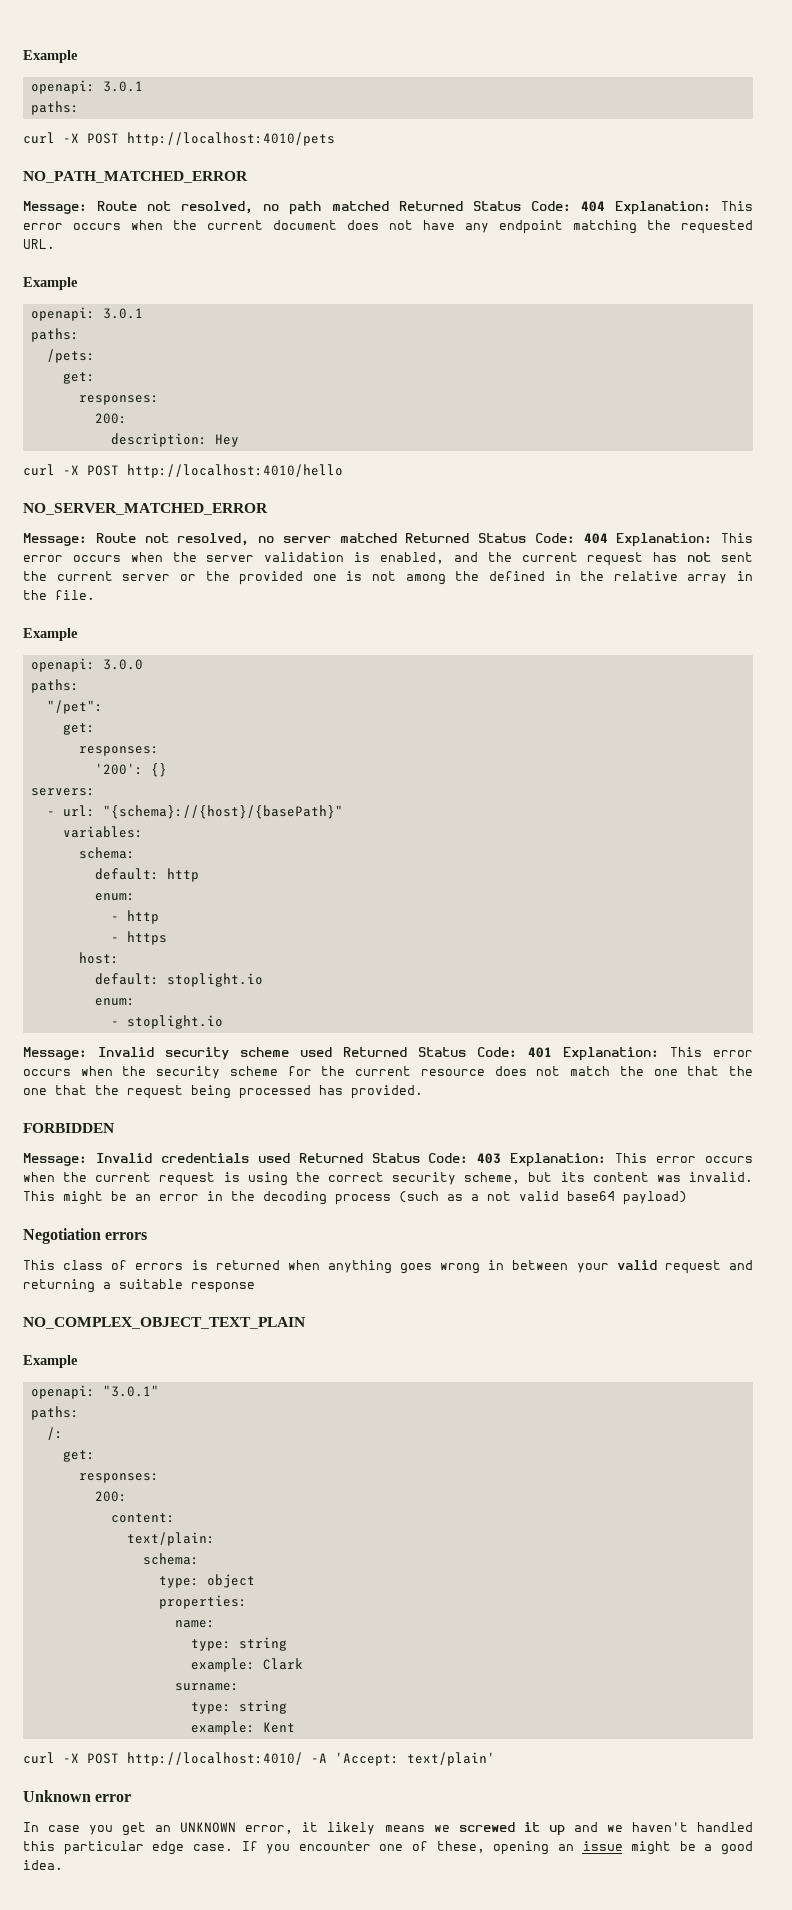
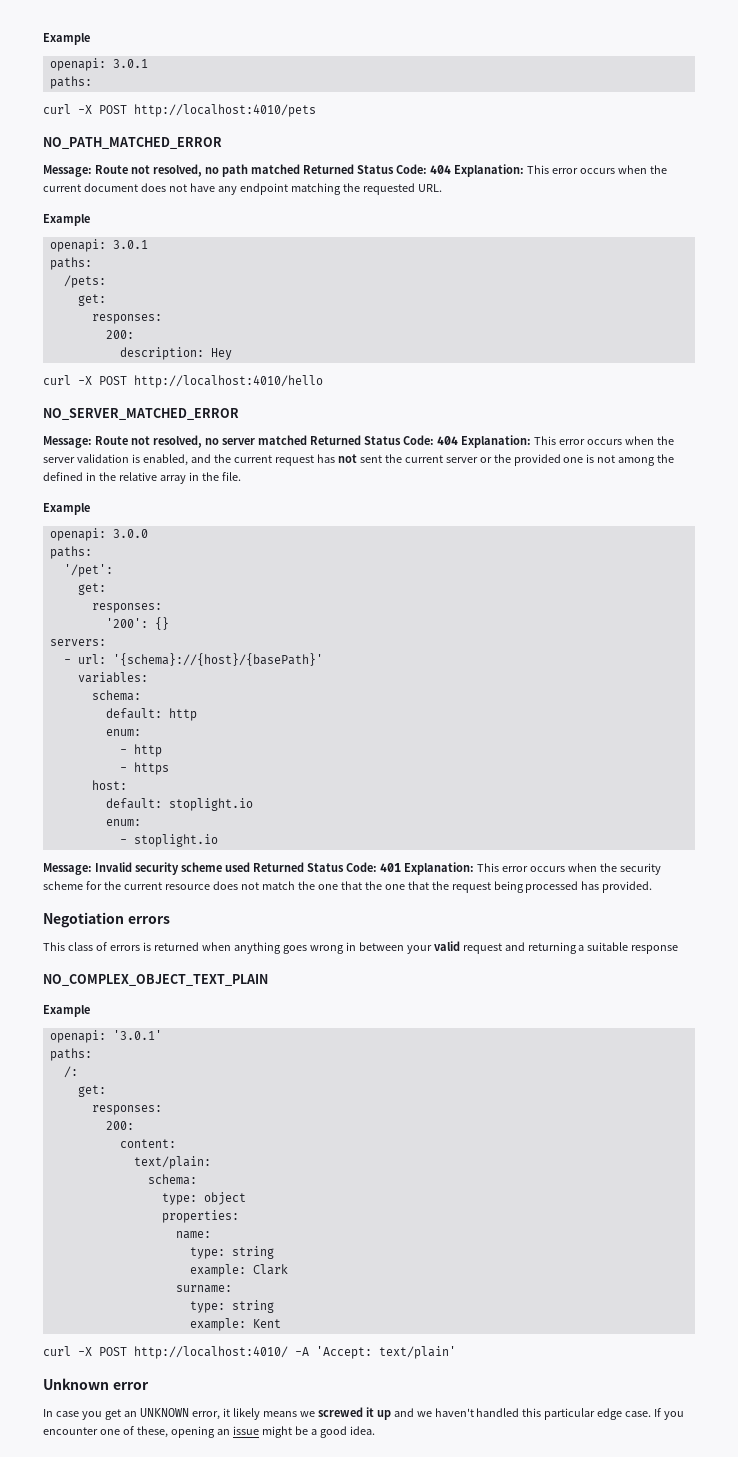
[46,700,103,714] "/pet": -> [63,564,113,577] '/pet':
[102,805,343,819] "{schema}://{host}/{basePath}" -> [112,653,323,666] '{schema}://{host}/{basePath}'
[23,1123,114,1133] [23,1153,754,1167] [23,1172,753,1186] [23,1191,687,1205] // FORBIDDEN // Message: Invalid credentials used Returned Status Code: 403 Explanation: This error occurs when the current request is using the correct security scheme, but its content was invalid. This might be an error in the decoding process (such as a not valid base64 payload) -> (653, 887) none
[102,1385,159,1397] "3.0.1" -> [112,1030,162,1040] '3.0.1'

